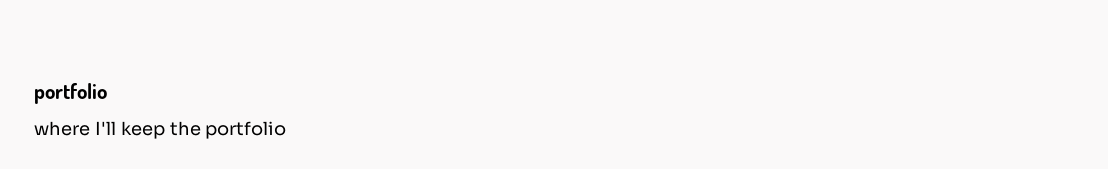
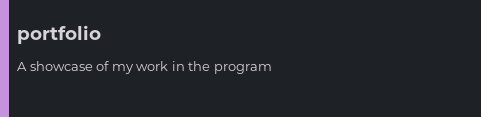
[34,121,287,139] where I'll keep the portfolio -> [17,61,272,74] A showcase of my work in the program

